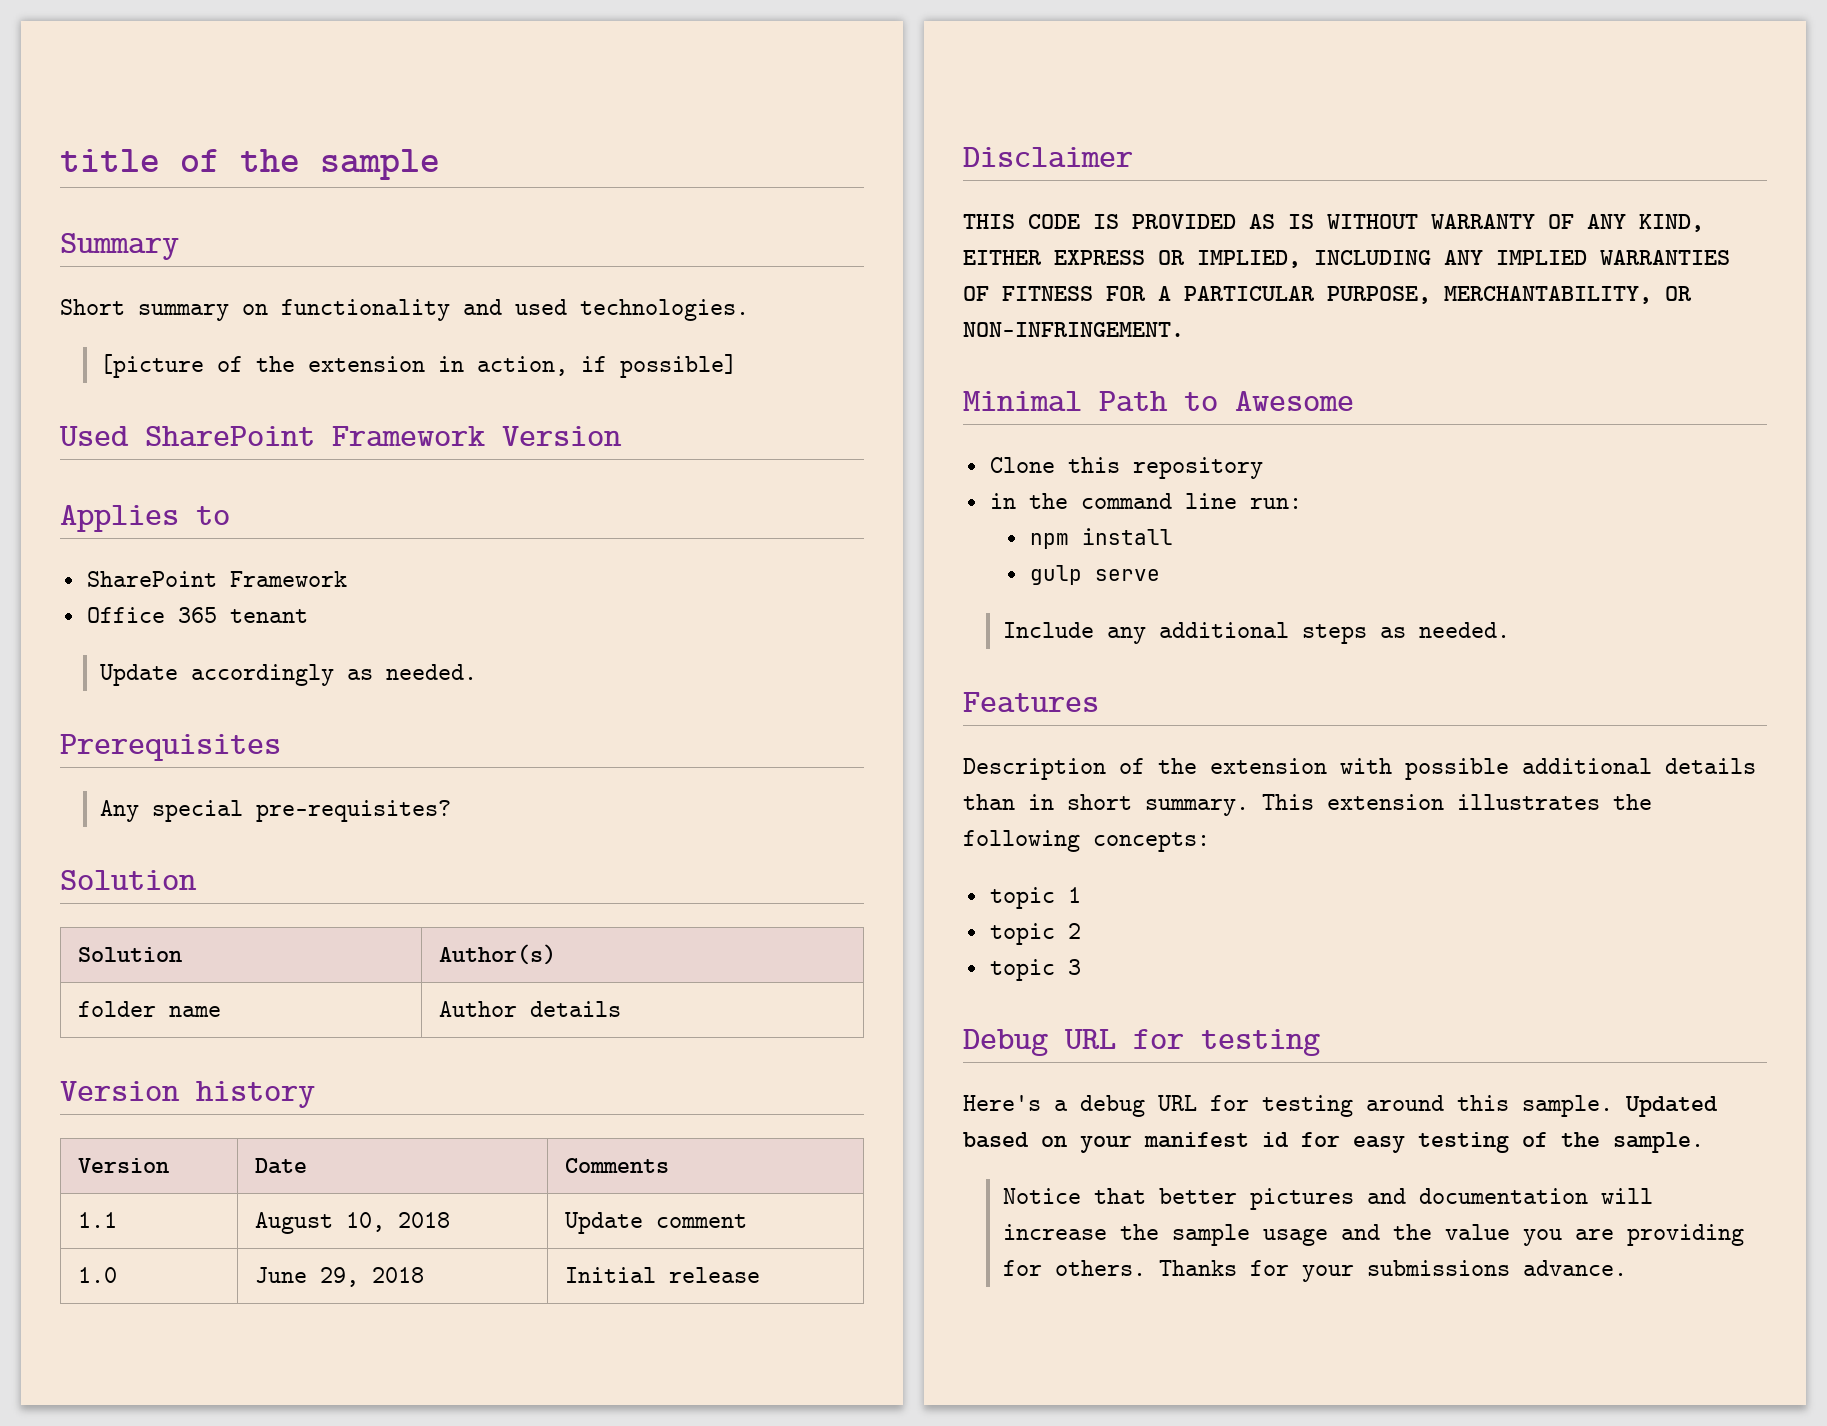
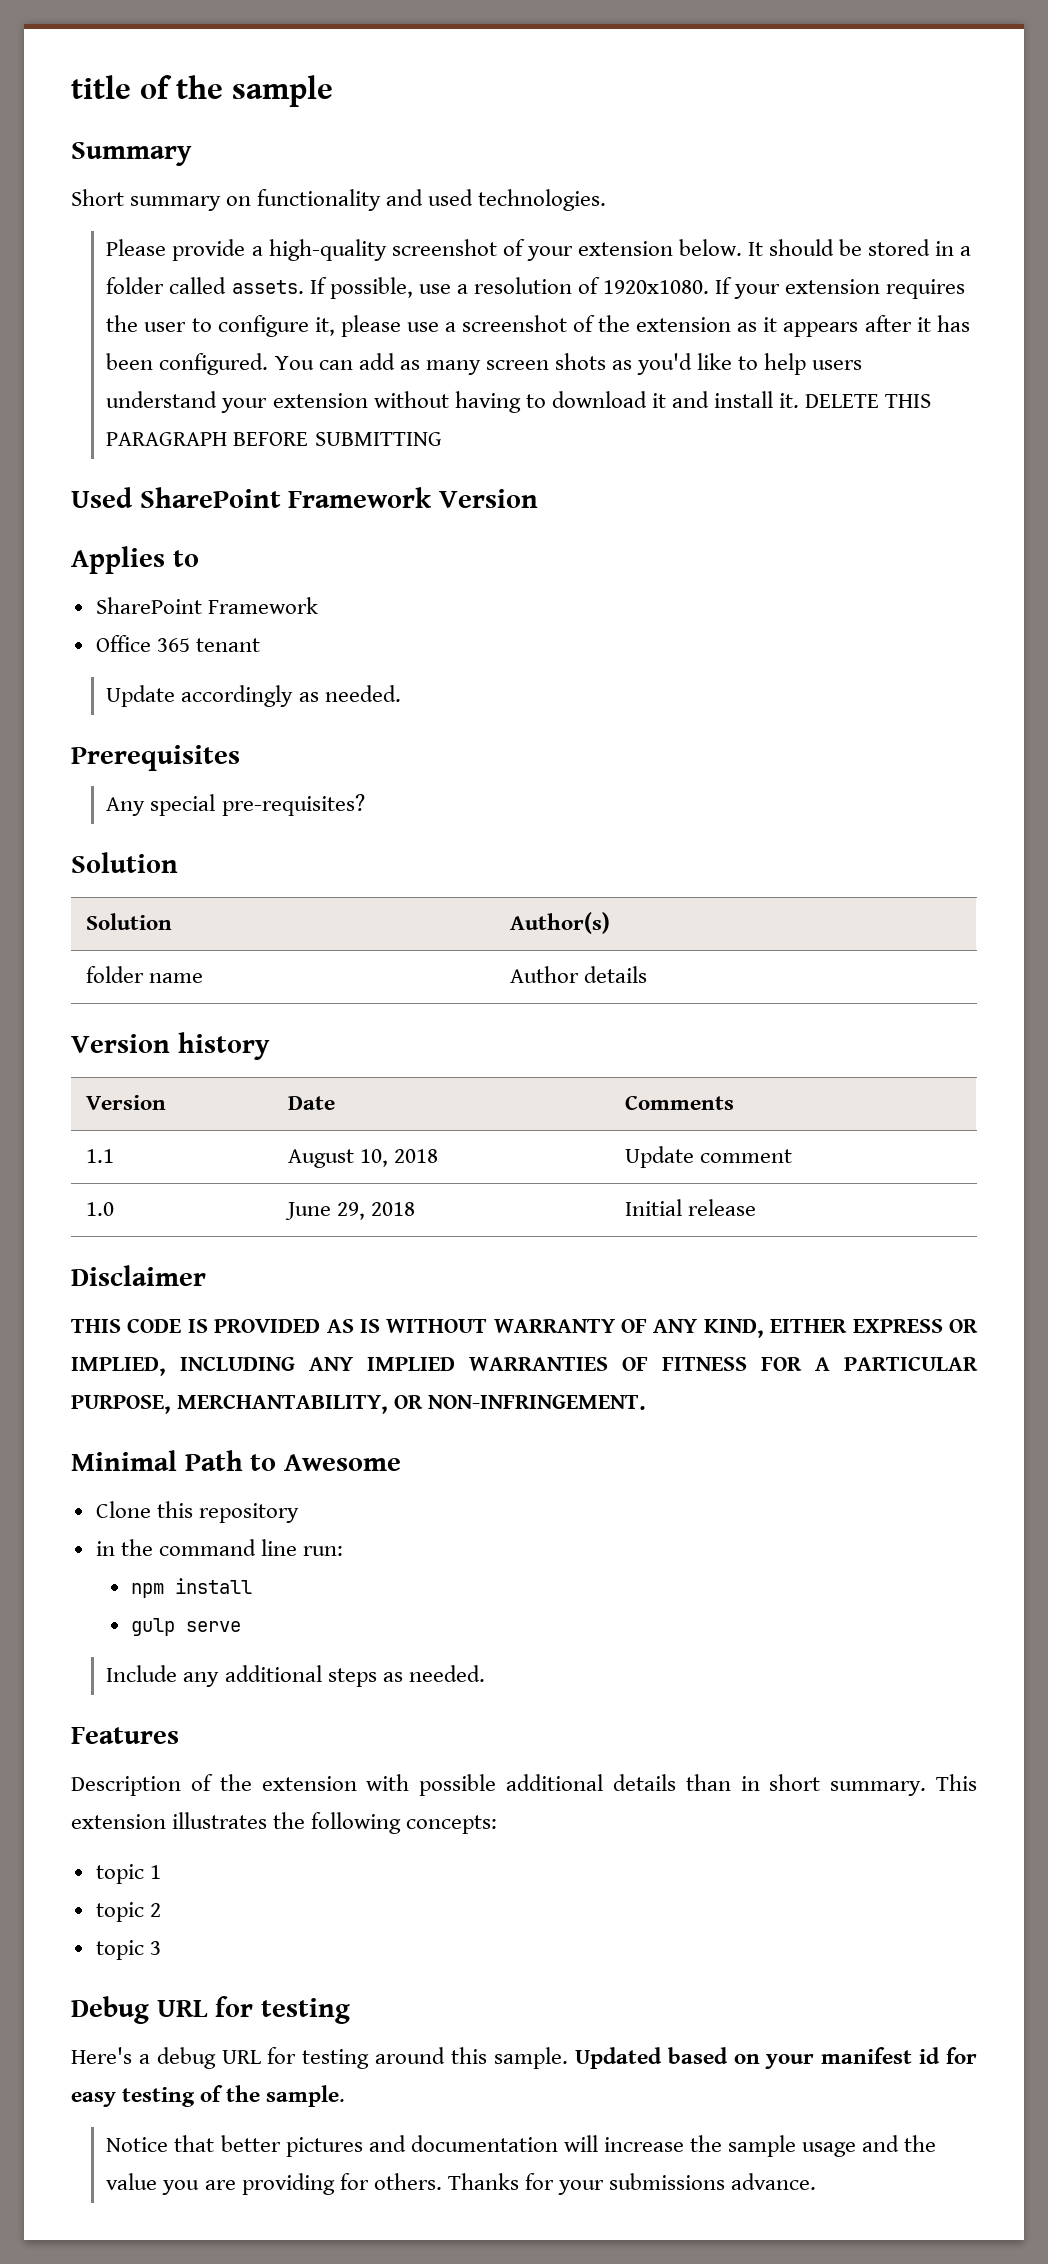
[100,354,738,378] [picture of the extension in action, if possible] -> [106,239,972,261] [106,277,966,299] [106,315,970,337] [106,353,863,375] [106,391,932,413] [106,432,442,446] Please provide a high-quality screenshot of your extension below. It should be stored in a folder called assets. If possible, use a resolution of 1920x1080. If your extension requires the user to configure it, please use a screenshot of the extension as it appears after it has been configured. You can add as many screen shots as you'd like to help users understand your extension without having to download it and install it. DELETE THIS PARAGRAPH BEFORE SUBMITTING

